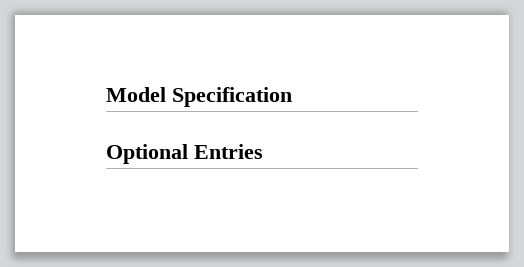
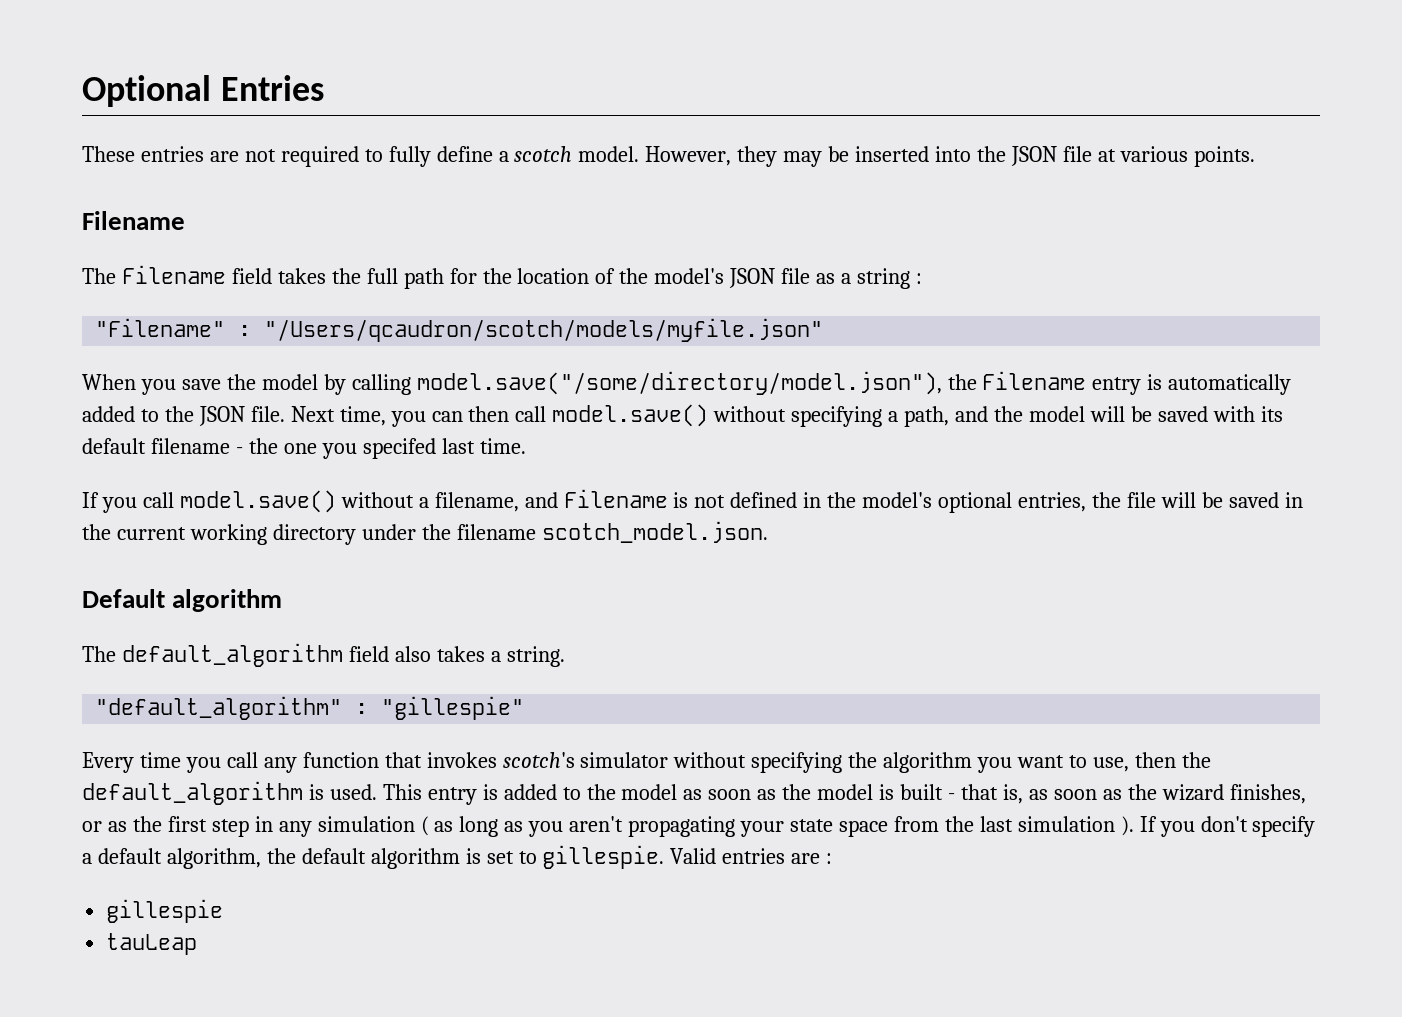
[106,87,292,107] Model Specification // -> (82, 91) none
(263, 151) none -> [82,146,1255,167] [82,211,185,230] [82,265,922,289] [95,318,824,342] [82,371,1292,395] [82,404,1283,427] [82,438,526,459] [82,489,1303,513] [82,521,768,545] [82,589,283,612] [82,643,565,667] [95,696,525,720] [82,752,1211,773] [82,781,1306,805] [82,816,1316,837] [82,845,833,869] [106,899,224,923] [106,933,198,955] // These entries are not required to fully define a scotch model. However, they may be inserted into the JSON file at various points. // Filename // The Filename field takes the full path for the location of the model's JSON file as a string : // "Filename" : "/Users/qcaudron/scotch/models/myfile.json" // When you save the model by calling model.save("/some/directory/model.json"), the Filename entry is automatically added to the JSON file. Next time, you can then call model.save() without specifying a path, and the model will be saved with its default filename - the one you specifed last time. // If you call model.save() without a filename, and Filename is not defined in the model's optional entries, the file will be saved in the current working directory under the filename scotch_model.json. // Default algorithm // The default_algorithm field also takes a string. // "default_algorithm" : "gillespie" // Every time you call any function that invokes scotch's simulator without specifying the algorithm you want to use, then the default_algorithm is used. This entry is added to the model as soon as the model is built - that is, as soon as the wizard finishes, or as the first step in any simulation ( as long as you aren't propagating your state space from the last simulation ). If you don't specify a default algorithm, the default algorithm is set to gillespie. Valid entries are : // gillespie // tauLeap

